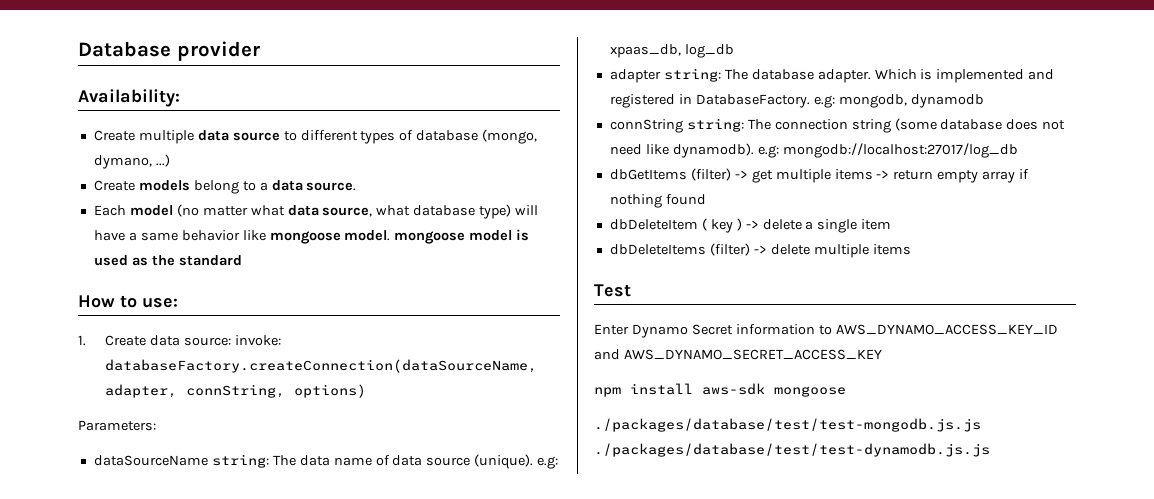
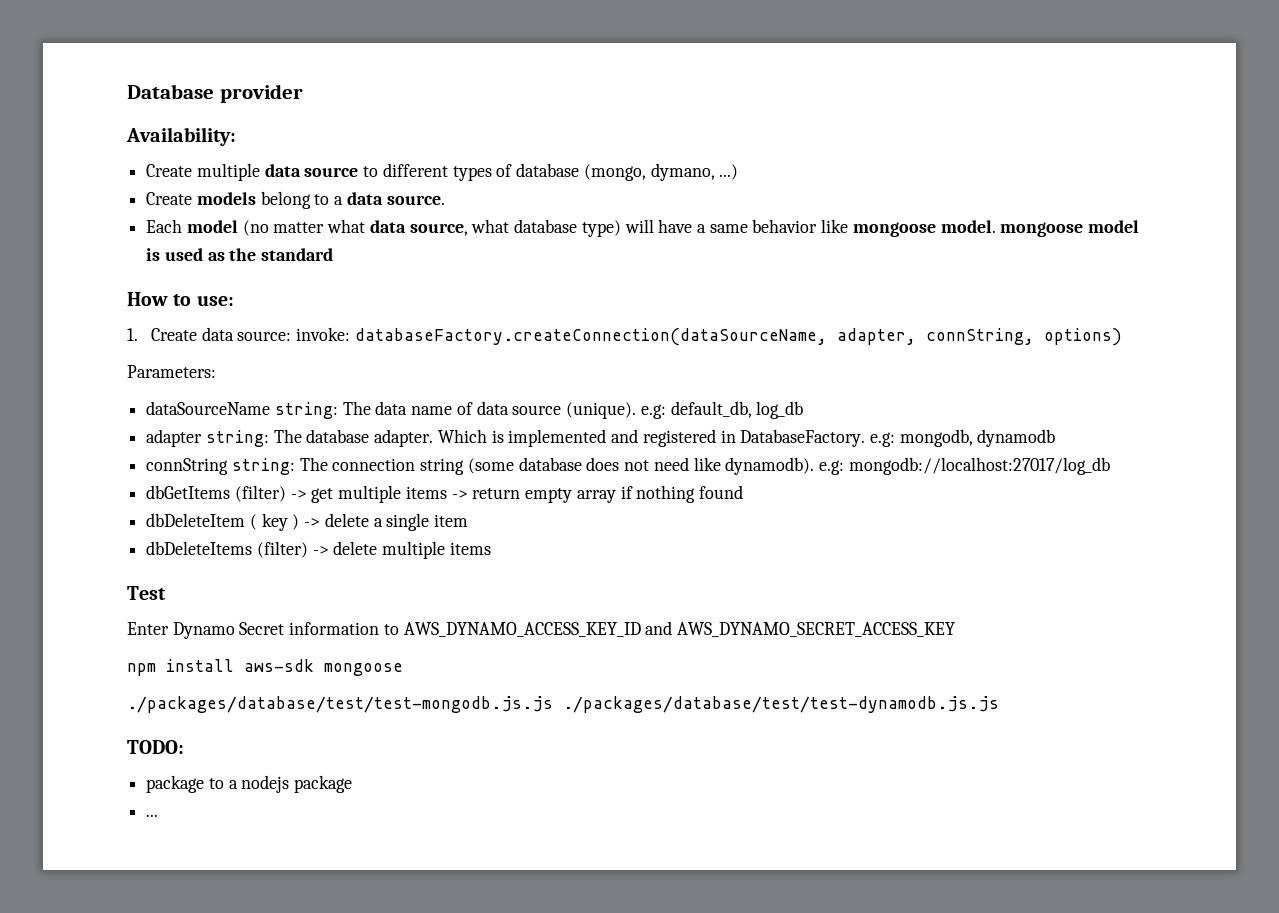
[609,44,681,58] xpaas_db, -> [670,401,752,418] default_db,
(990, 450) none -> [127,740,184,754] [146,775,353,793] [146,814,159,817] // TODO: // package to a nodejs package // ...

